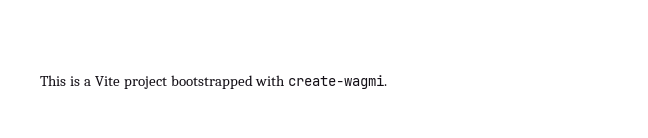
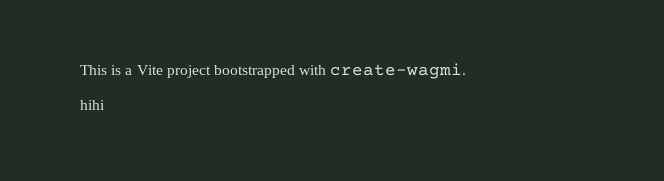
(388, 82) none -> [80,100,105,110] // hihi

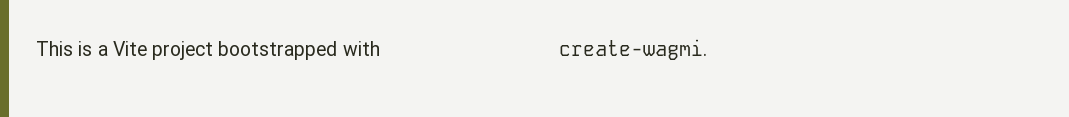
[80,100,105,110] // hihi -> (707, 49) none

